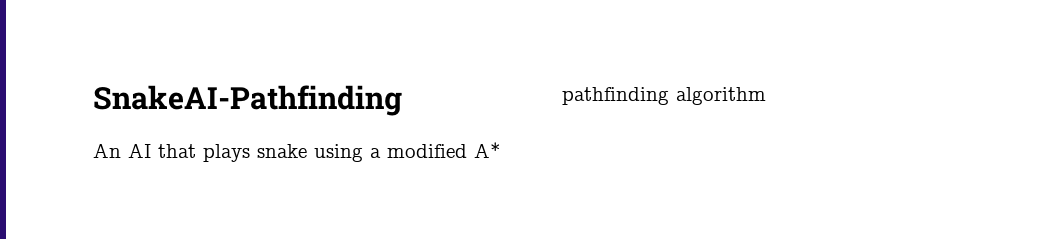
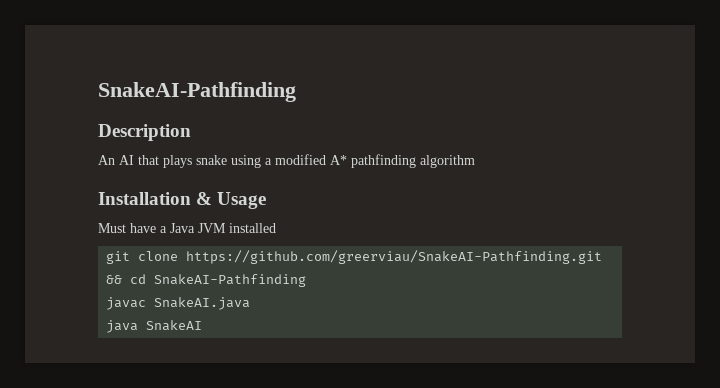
[93,85,402,116] SnakeAI-Pathfinding -> [98,82,296,102] [98,124,191,141] SnakeAI-Pathfinding // Description
(766, 96) none -> [98,192,267,209] [98,223,276,233] [106,250,603,264] [106,274,307,287] [106,297,251,310] [106,320,203,333] // Installation & Usage // Must have a Java JVM installed // git clone https://github.com/greerviau/SnakeAI-Pathfinding.git && cd SnakeAI-Pathfinding // javac SnakeAI.java // java SnakeAI

